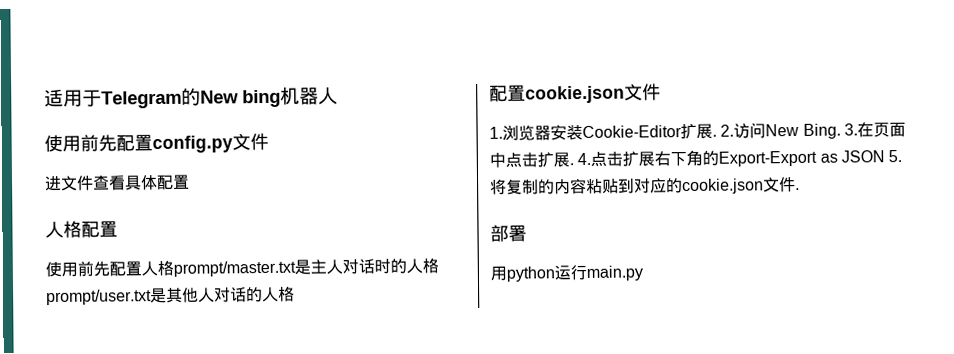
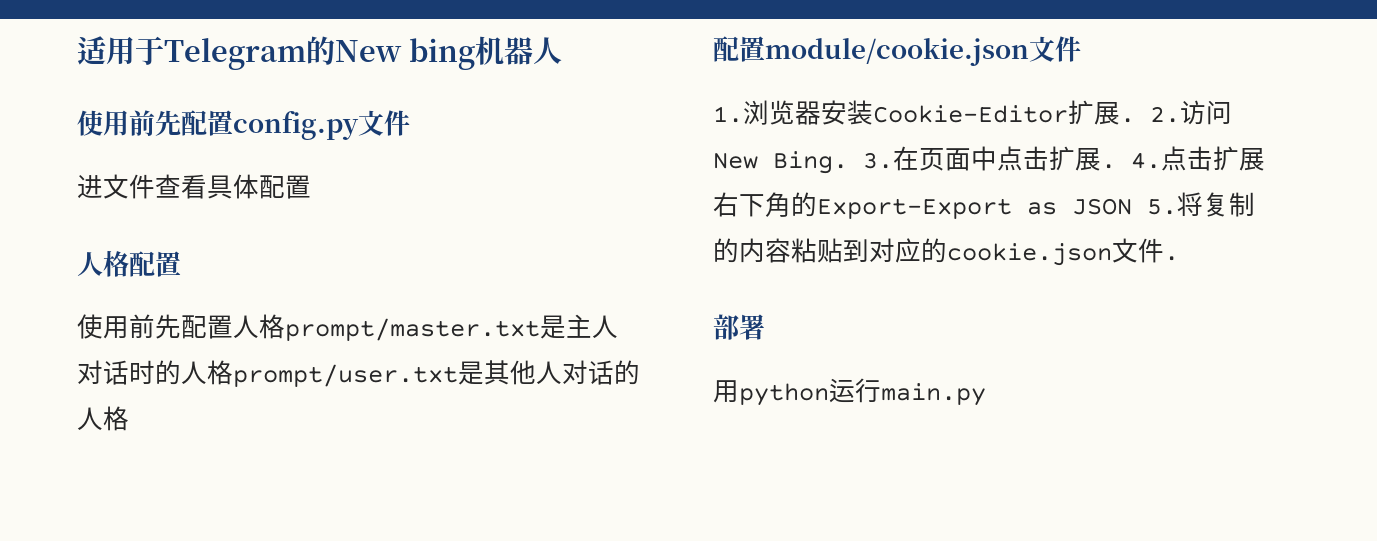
[525,85,625,104] cookie.json -> [765,38,1029,66] module/cookie.json

